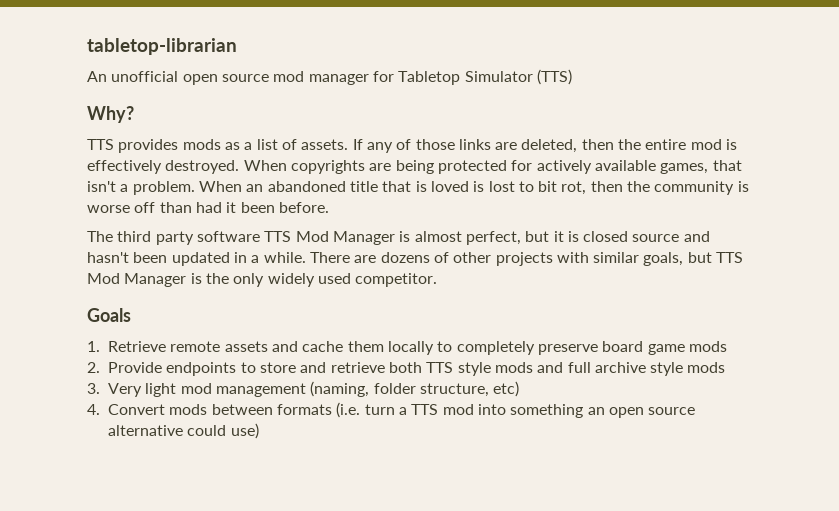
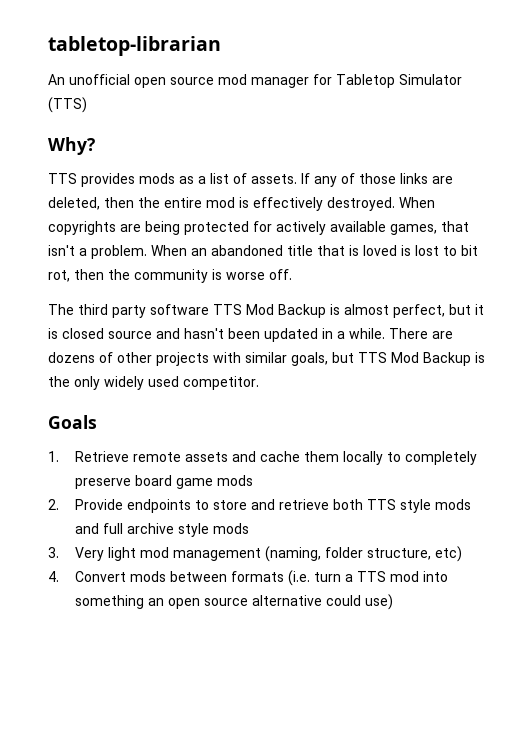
[134,202,329,213] off than had it been before. -> [269,269,292,280] off.
[332,231,395,245] Manager -> [278,304,326,318] Backup
[124,273,187,287] Manager -> [423,352,471,366] Backup

